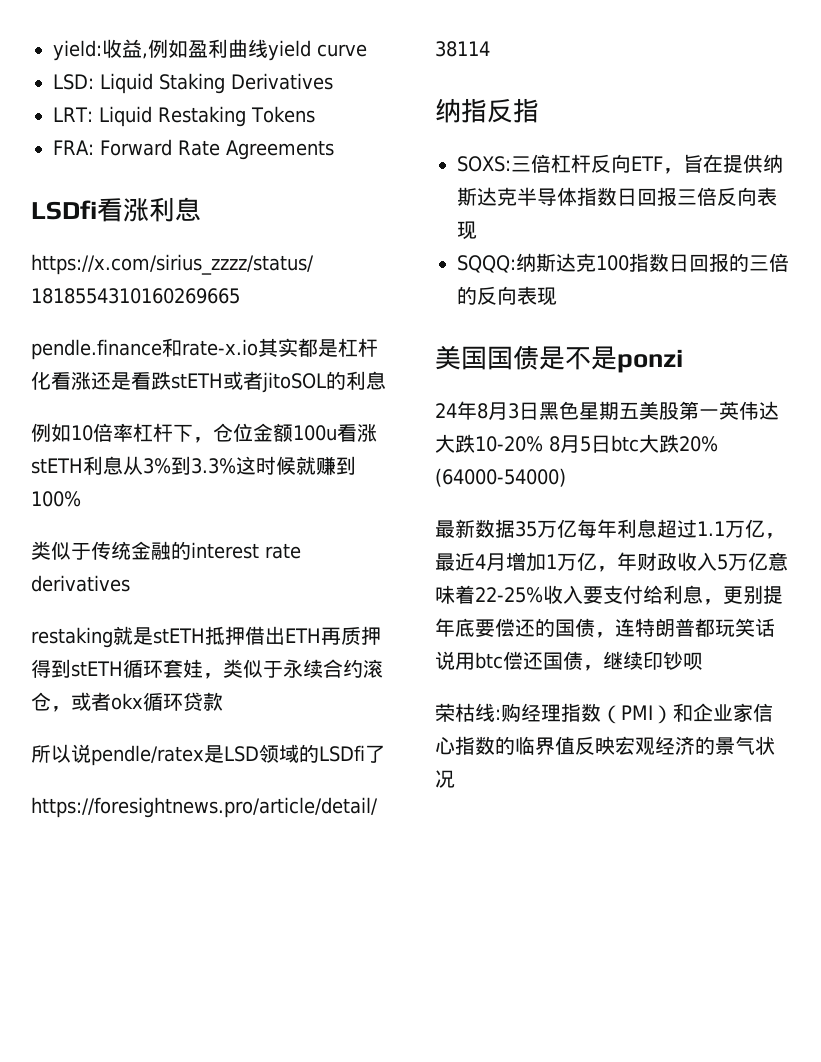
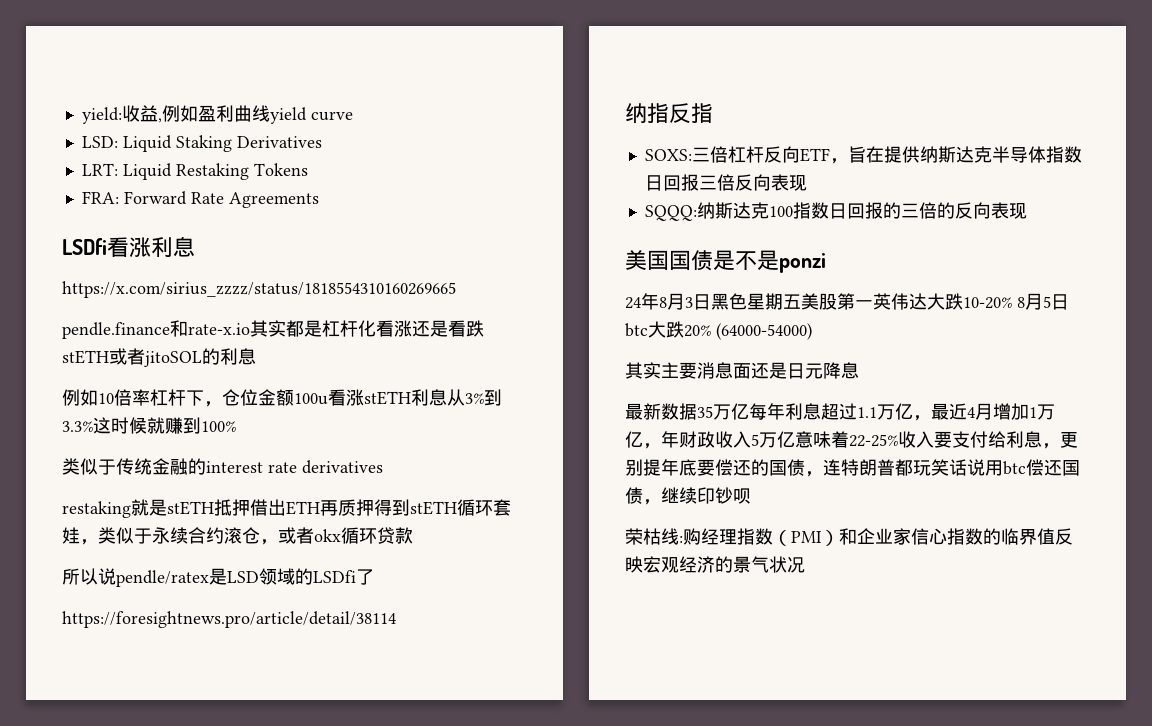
(566, 477) none -> [625,362,859,379] // 其实主要消息面还是日元降息

